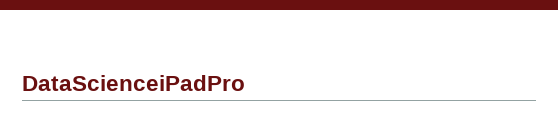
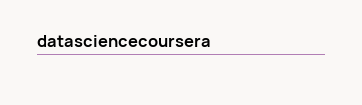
[22,75,245,91] DataScienceiPadPro -> [37,35,211,47] datasciencecoursera

